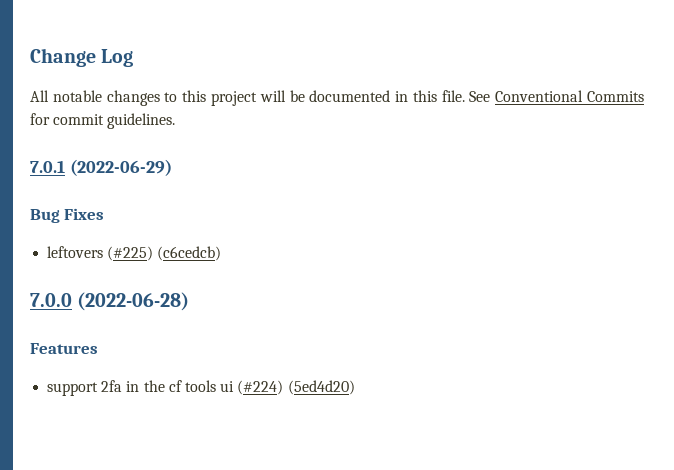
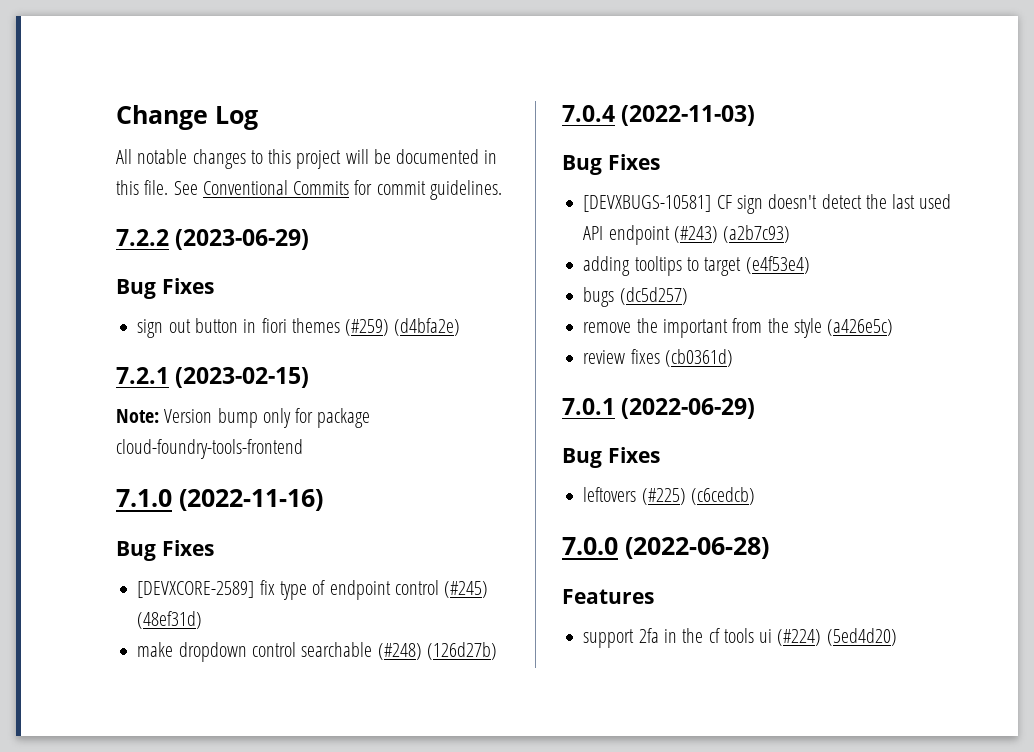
(176, 121) none -> [116,229,310,250] [116,278,214,299] [137,318,461,338] [116,367,310,388] [116,408,371,428] [116,439,303,459] [116,489,323,511] [116,540,214,561] [137,580,489,600] [137,611,203,629] [137,642,497,662] [562,105,756,126] [562,154,660,175] [583,194,952,214] [583,225,791,245] [583,256,810,276] [583,287,688,307] [583,318,894,338] [583,349,733,367] // 7.2.2 (2023-06-29) // Bug Fixes // sign out button in fiori themes (#259) (d4bfa2e) // 7.2.1 (2023-02-15) // Note: Version bump only for package cloud-foundry-tools-frontend // 7.1.0 (2022-11-16) // Bug Fixes // [DEVXCORE-2589] fix type of endpoint control (#245) (48ef31d) // make dropdown control searchable (#248) (126d27b) // 7.0.4 (2022-11-03) // Bug Fixes // [DEVXBUGS-10581] CF sign doesn't detect the last used API endpoint (#243) (a2b7c93) // adding tooltips to target (e4f53e4) // bugs (dc5d257) // remove the important from the style (a426e5c) // review fixes (cb0361d)

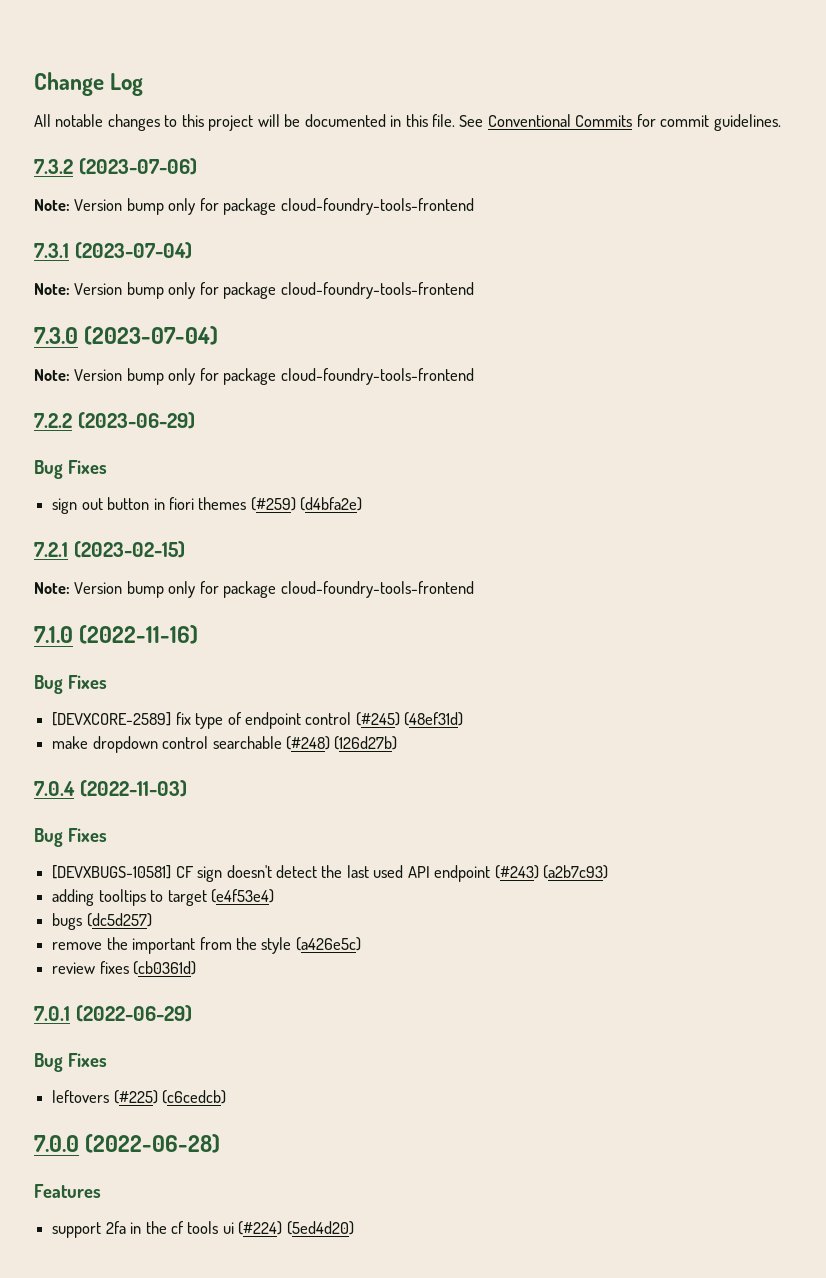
(502, 190) none -> [34,158,197,175] [34,198,474,215] [34,242,192,259] [34,282,474,299] [34,326,219,345] [34,368,474,385] // 7.3.2 (2023-07-06) // Note: Version bump only for package cloud-foundry-tools-frontend // 7.3.1 (2023-07-04) // Note: Version bump only for package cloud-foundry-tools-frontend // 7.3.0 (2023-07-04) // Note: Version bump only for package cloud-foundry-tools-frontend

